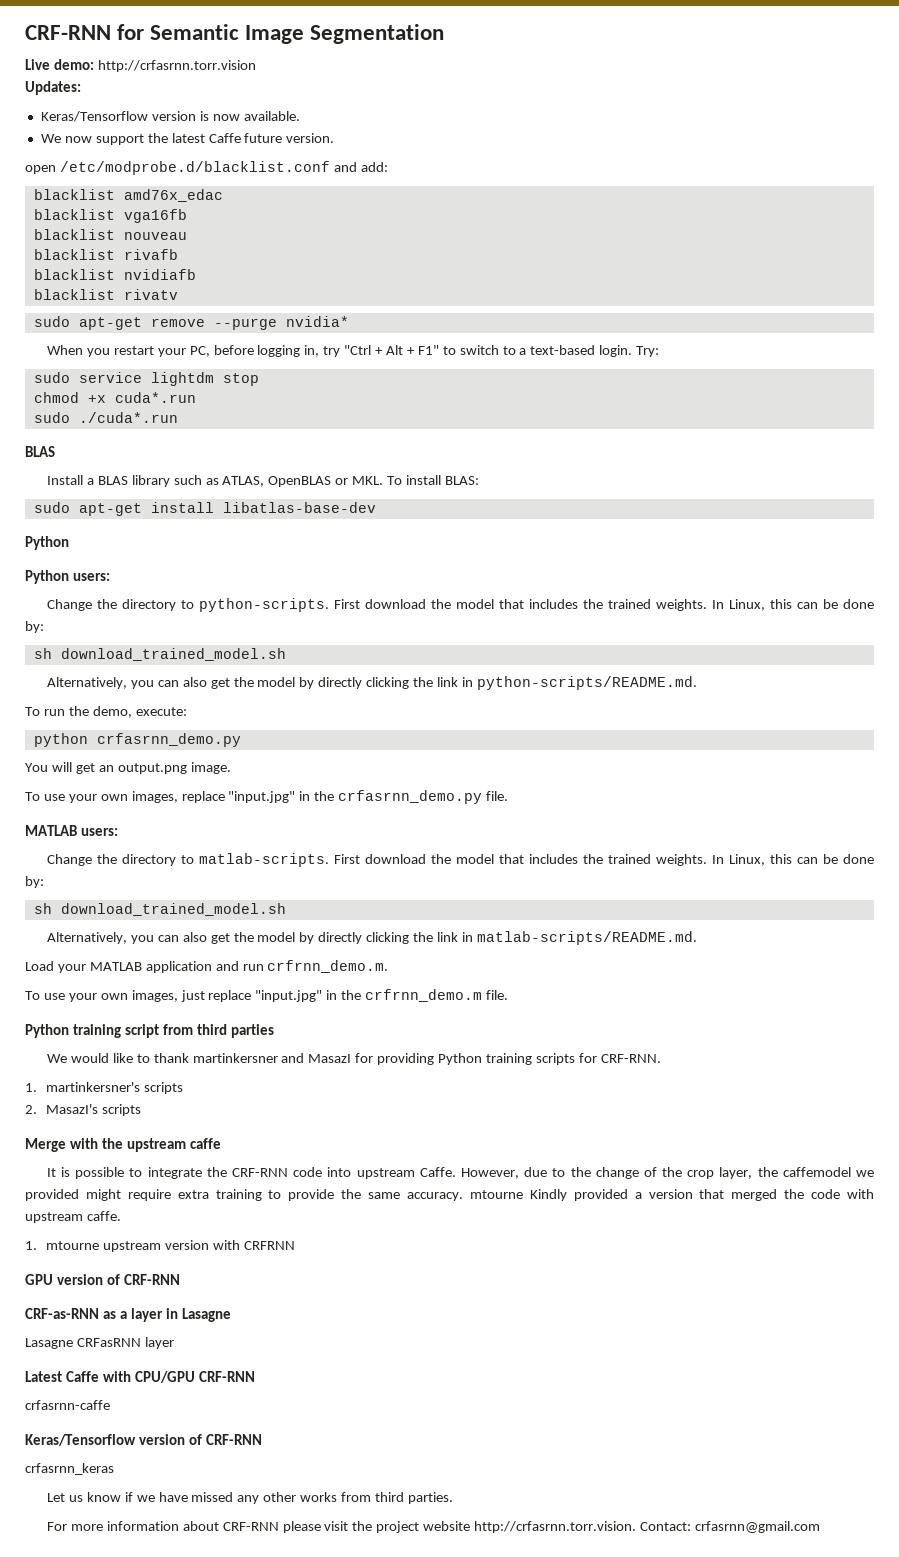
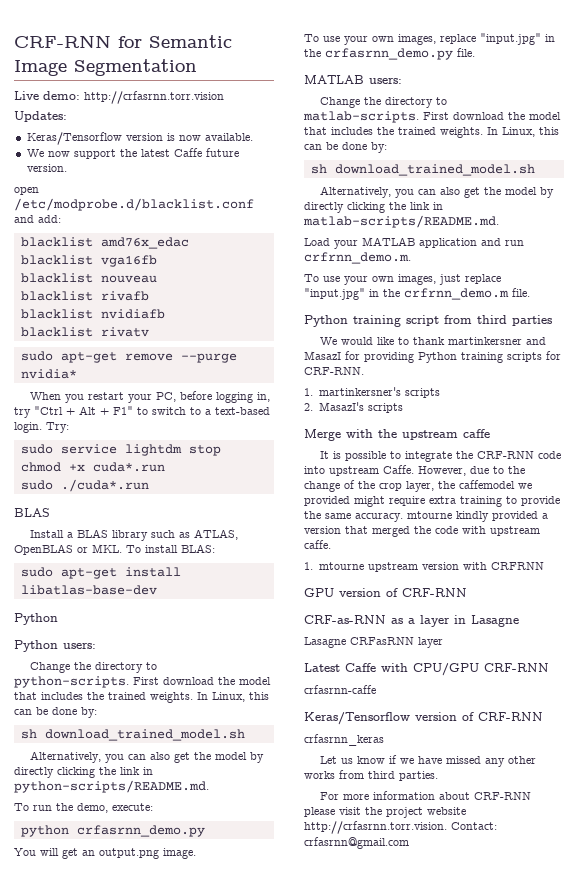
[529,1189,567,1201] Kindly -> [456,511,489,522] kindly

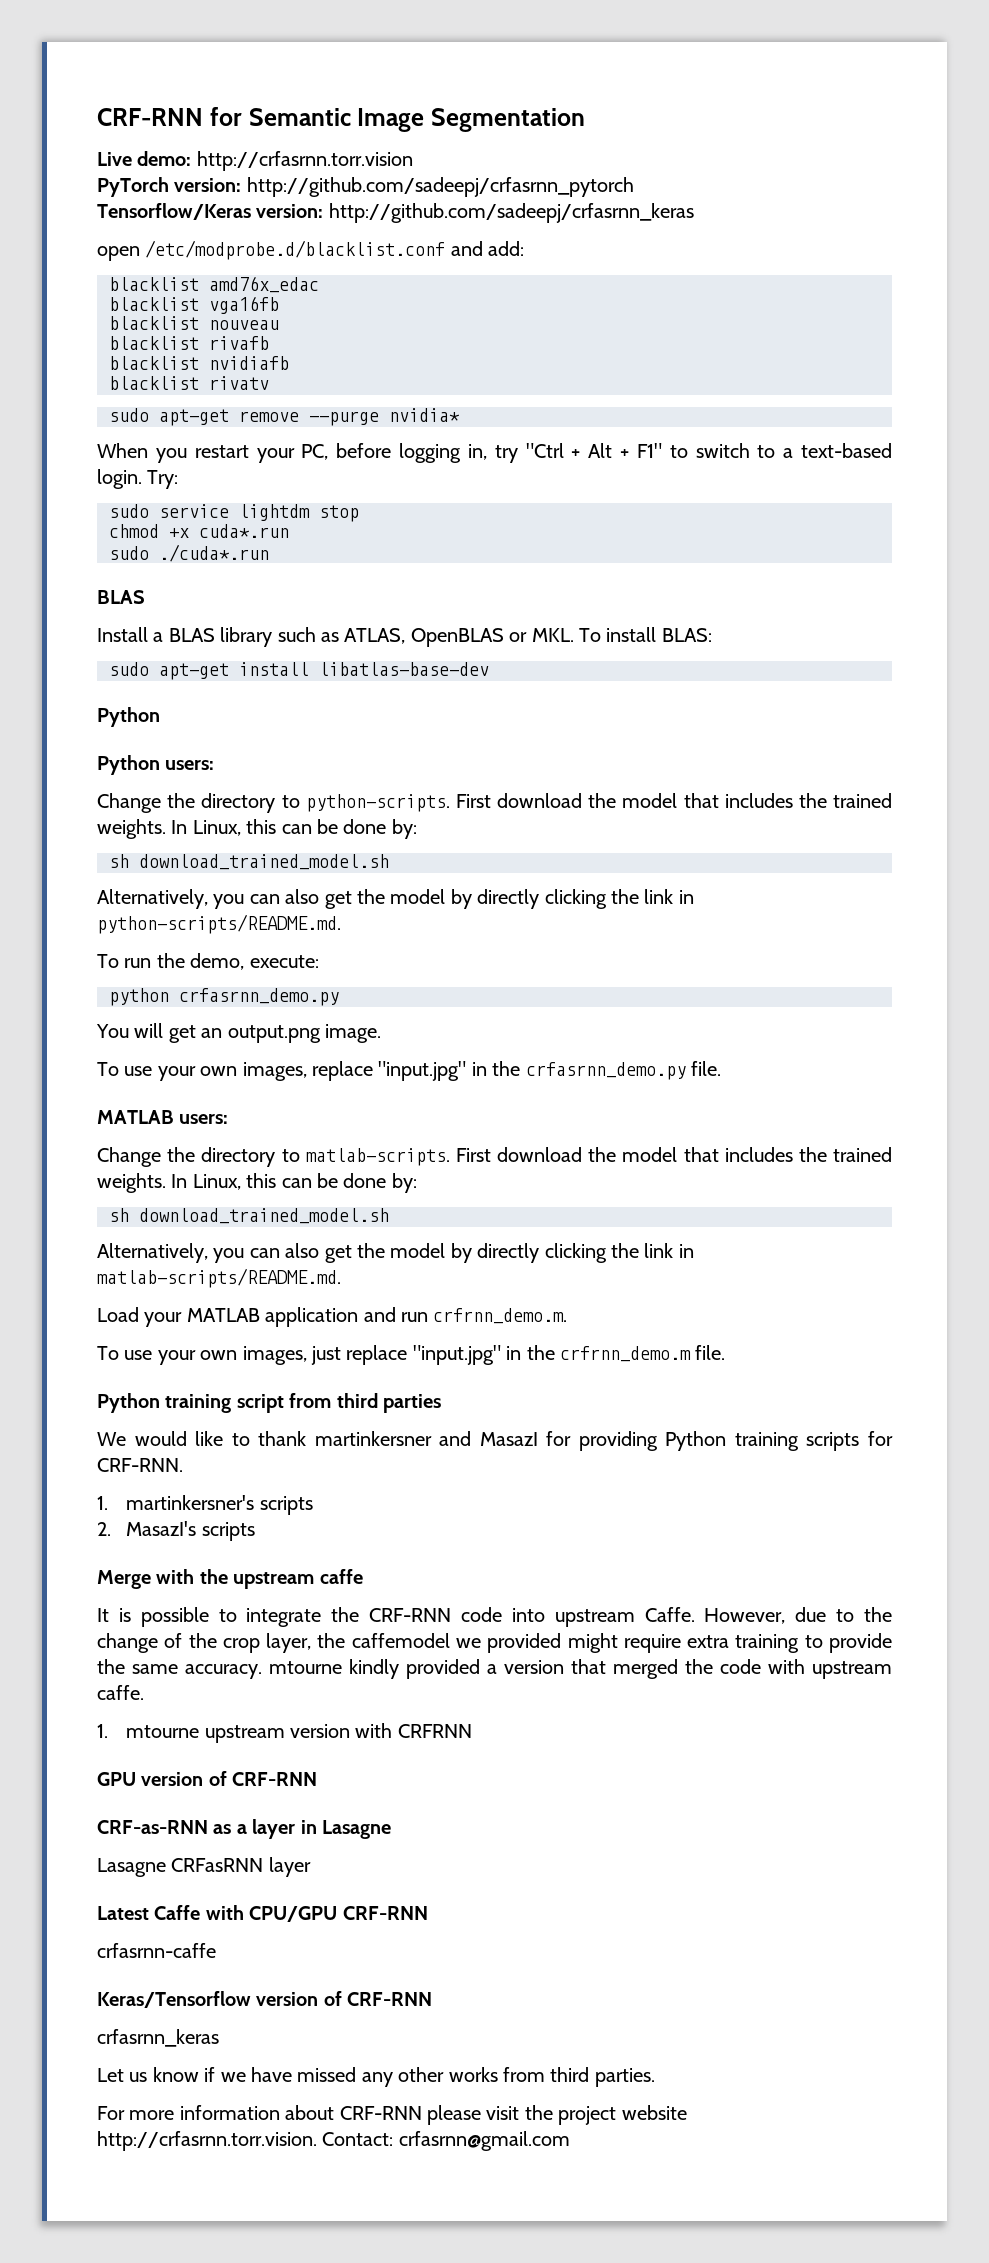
[14,111,67,122] [26,132,253,145] [26,148,239,159] [26,164,67,172] Updates: // Keras/Tensorflow version is now available. // We now support the latest Caffe future version. -> [97,177,634,197] [97,203,694,223] PyTorch version: http://github.com/sadeepj/crfasrnn_pytorch // Tensorflow/Keras version: http://github.com/sadeepj/crfasrnn_keras

